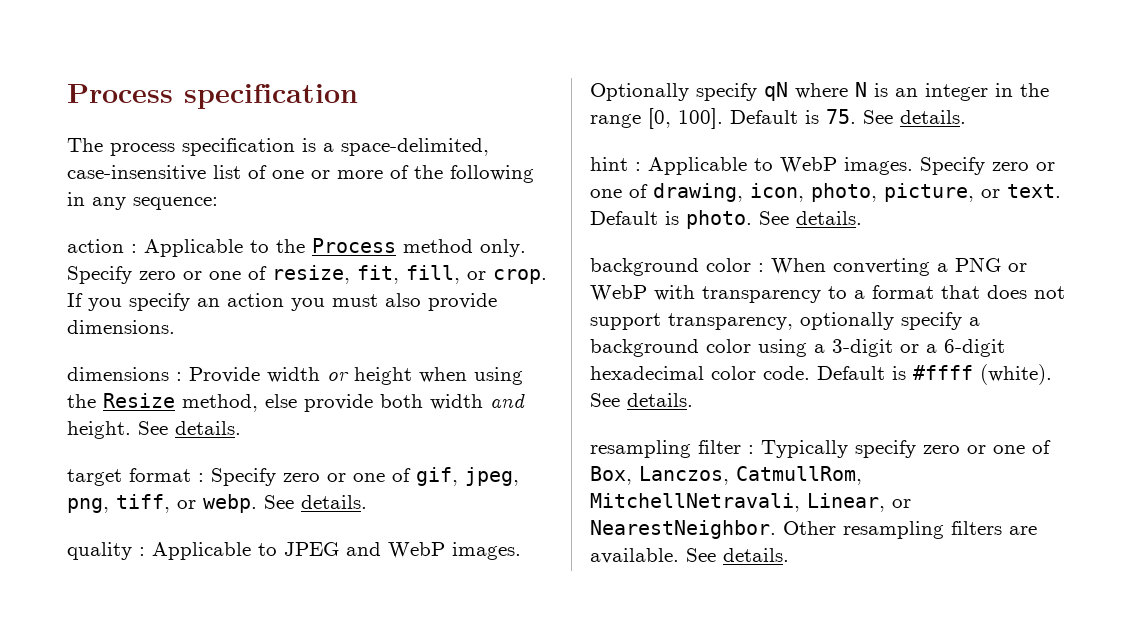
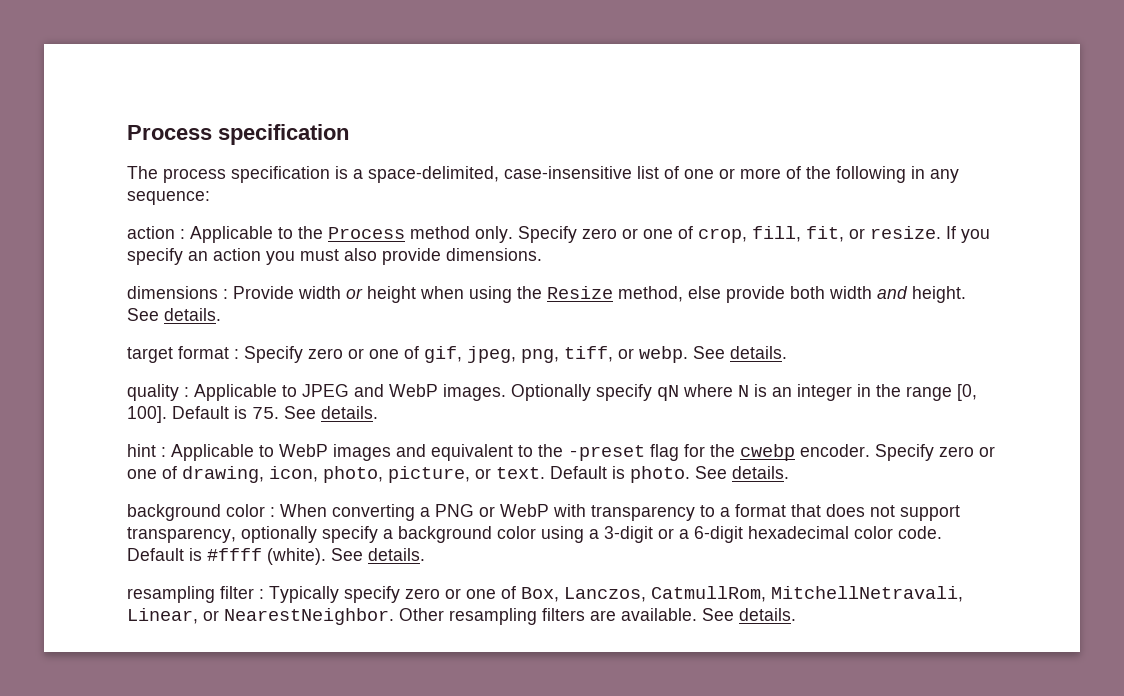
[272,265,547,284] resize, fit, fill, or crop. -> [698,226,941,243] crop, fill, fit, or resize.
[844,157,913,175] images. -> [333,444,870,461] images and equivalent to the -preset flag for the cwebp encoder.

